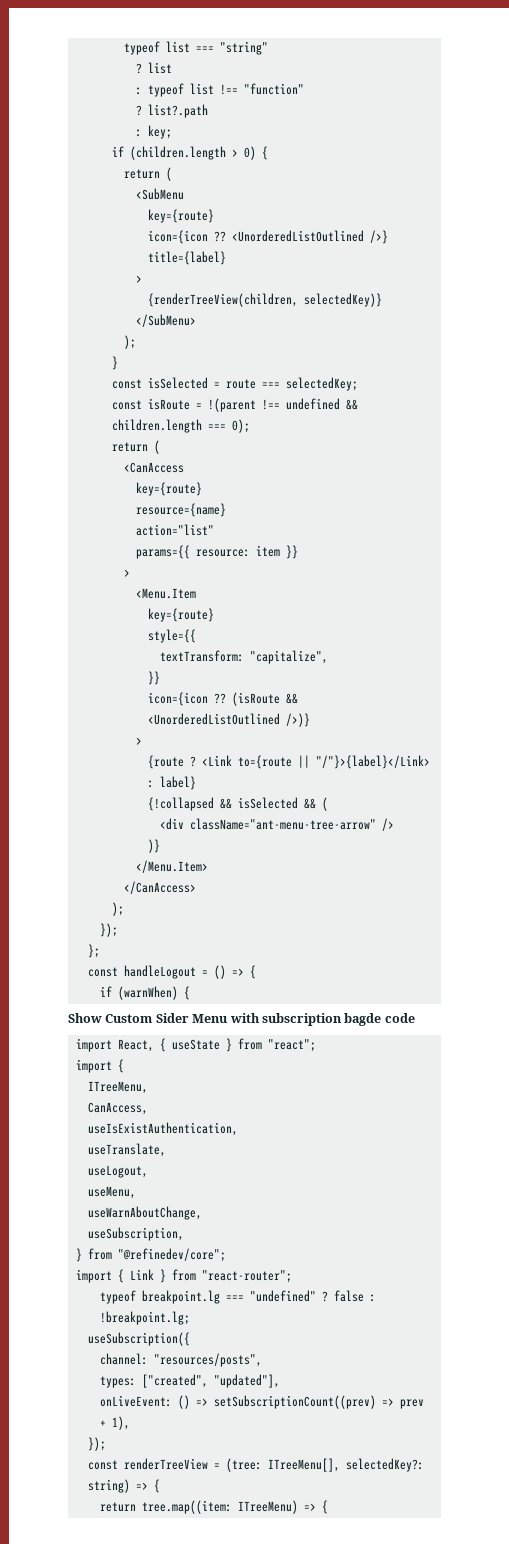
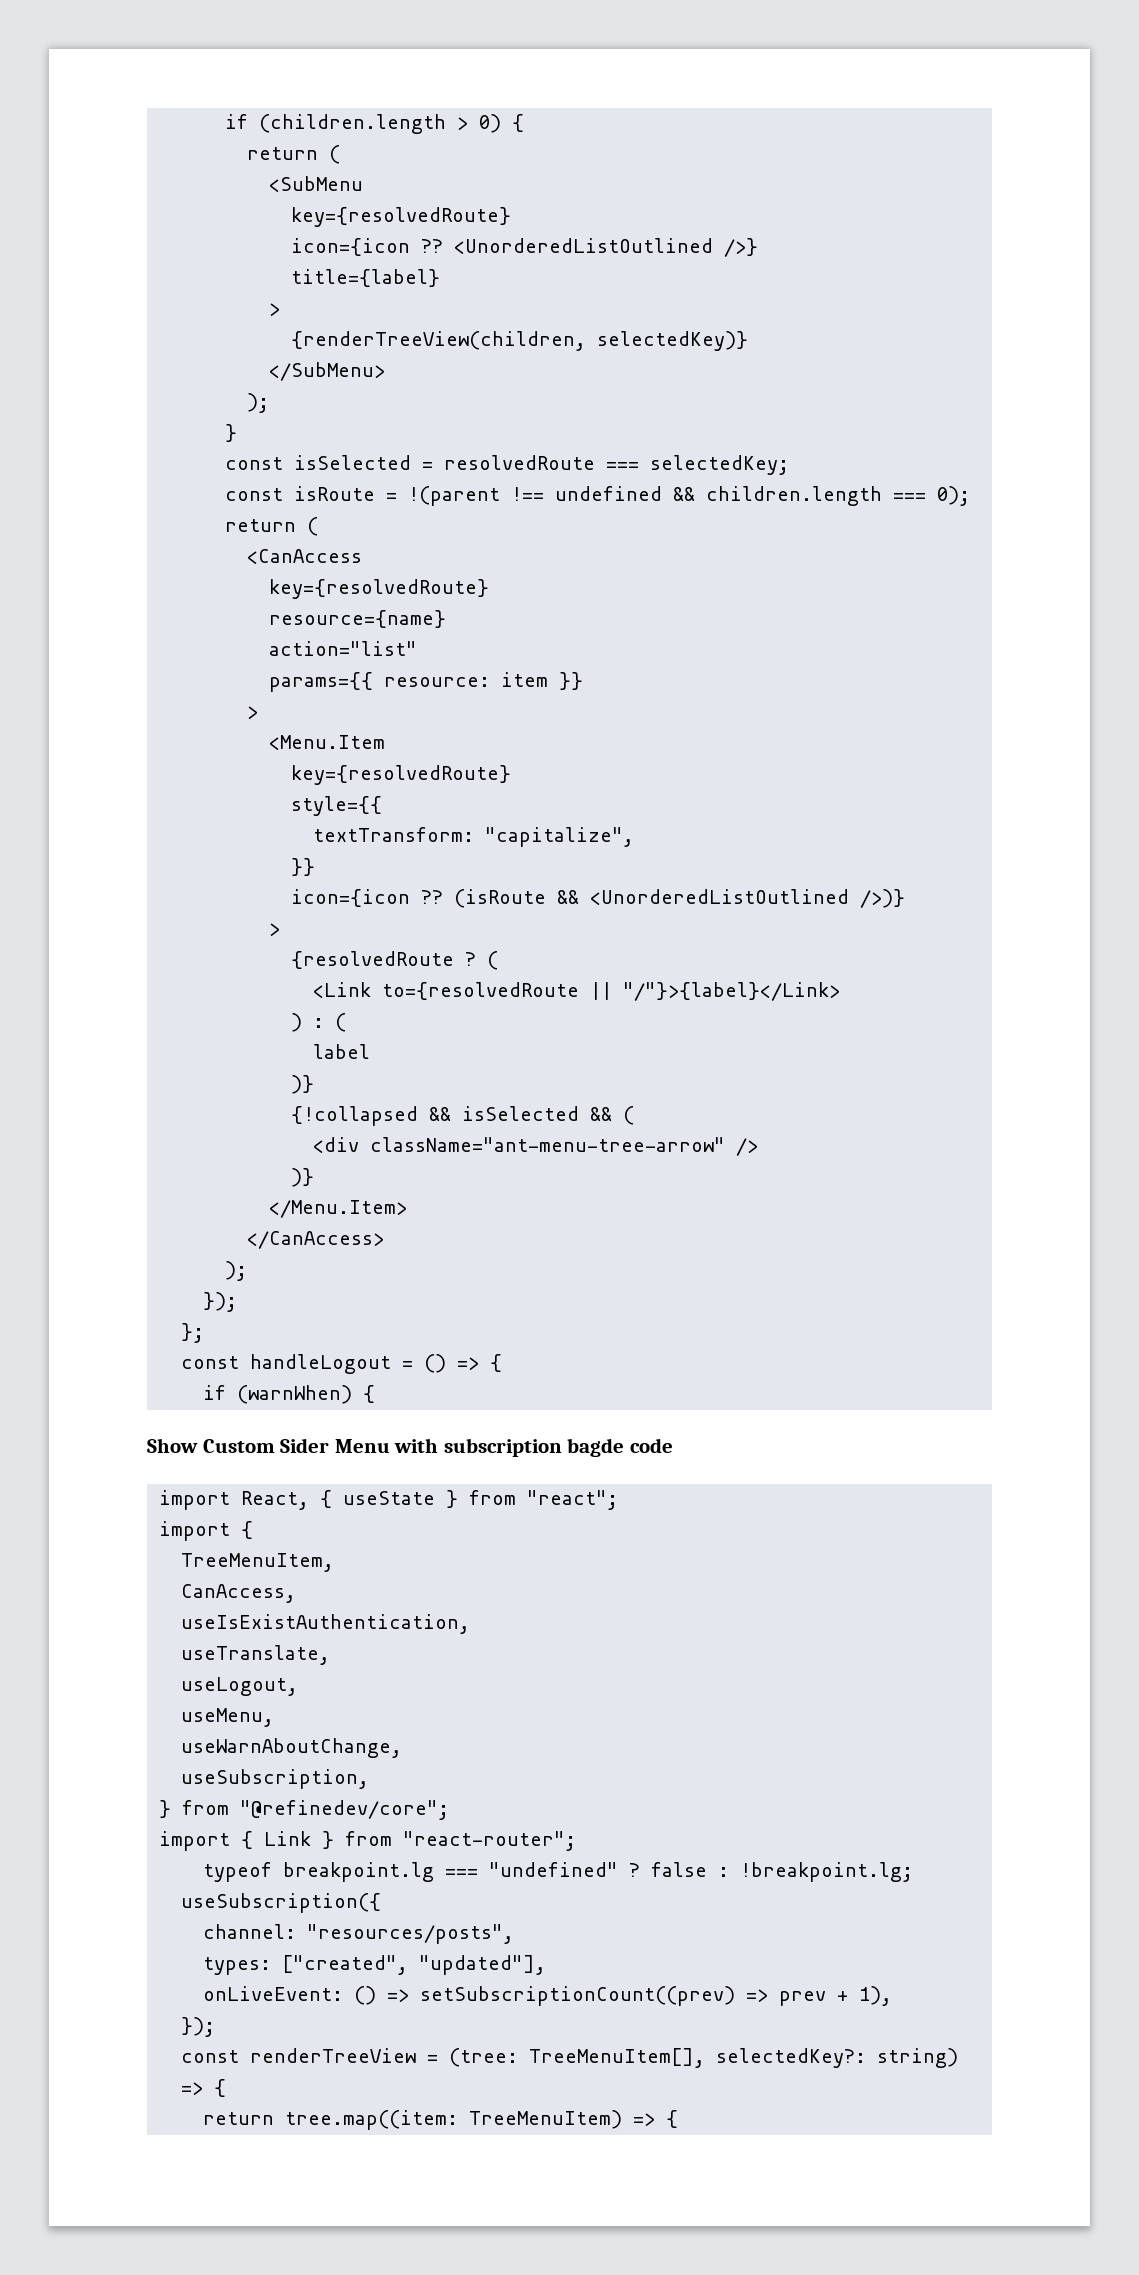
[123,41,268,55] [135,62,172,74] [135,83,304,97] [135,104,208,118] [135,125,172,139] typeof list === "string" // ? list // : typeof list !== "function" // ? list?.path // : key; // -> (225, 121) none
[147,209,214,223] key={route} -> [291,207,512,227] key={resolvedRoute}
[225,379,256,389] route -> [444,455,596,470] resolvedRoute
[135,482,202,496] key={route} -> [269,579,490,599] key={resolvedRoute}
[147,608,214,622] key={route} -> [291,765,512,785] key={resolvedRoute}
[147,755,430,769] [147,776,196,790] {route ? <Link to={route || "/"}>{label}</Link> : label} -> [291,951,499,970] [313,982,841,1001] [291,1013,347,1032] [313,1044,371,1059] [291,1075,315,1094] {resolvedRoute ? ( // <Link to={resolvedRoute || "/"}>{label}</Link> // ) : ( // label // )}
[87,1081,148,1094] ITreeMenu, -> [181,1553,335,1572] TreeMenuItem,
[267,1458,340,1472] ITreeMenu[], -> [529,2048,706,2068] TreeMenuItem[],
[237,1500,298,1514] ITreeMenu) -> [469,2110,623,2129] TreeMenuItem)

